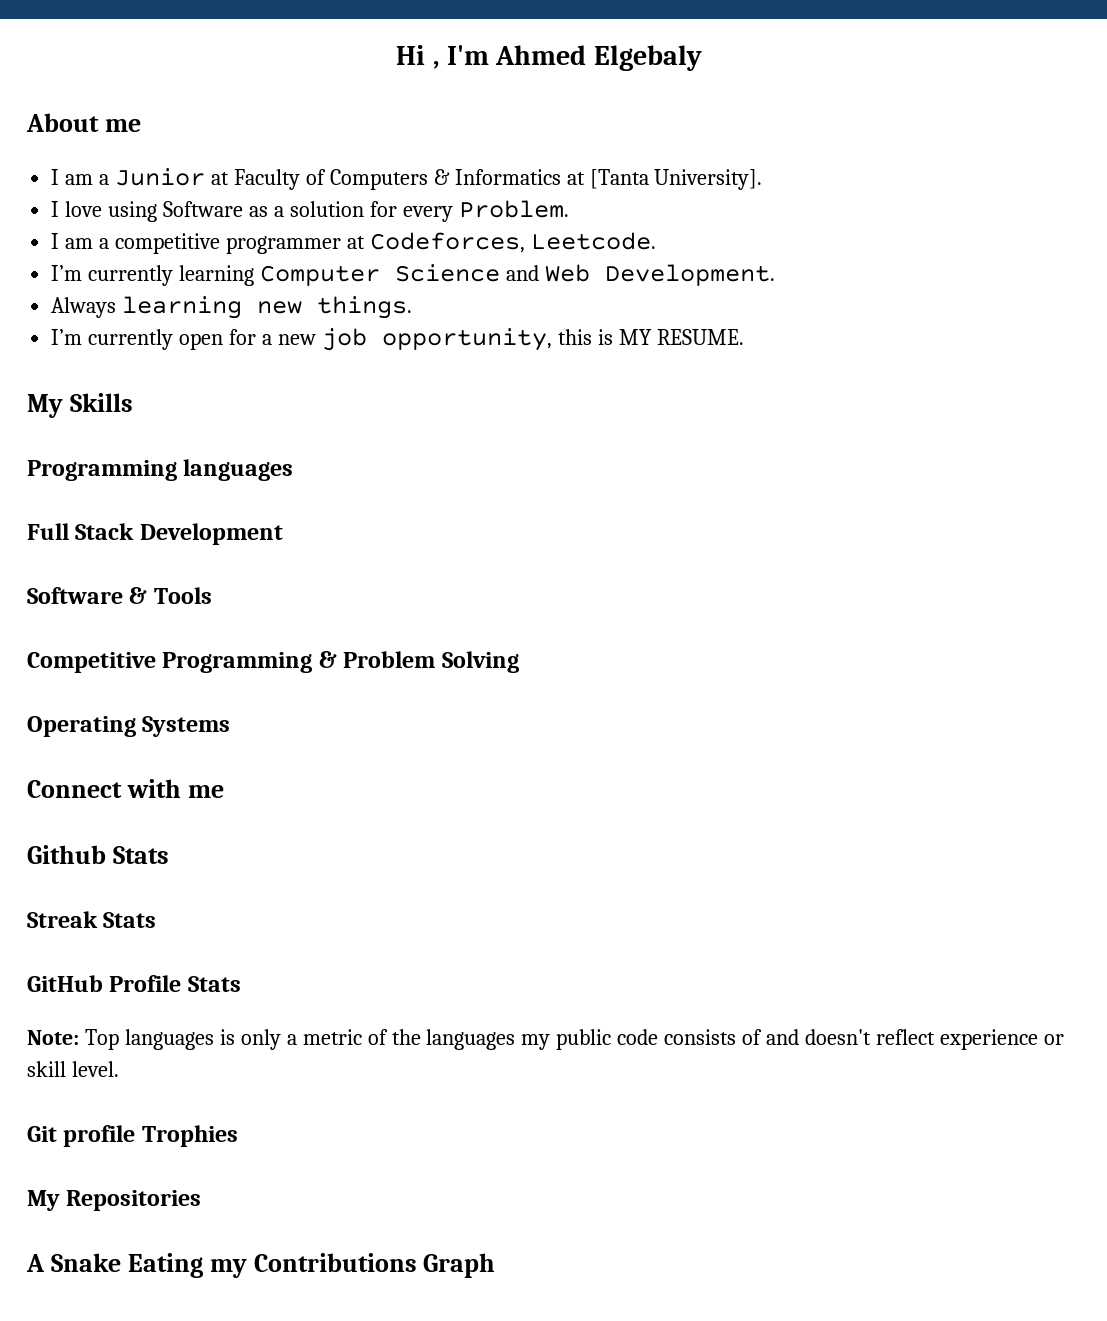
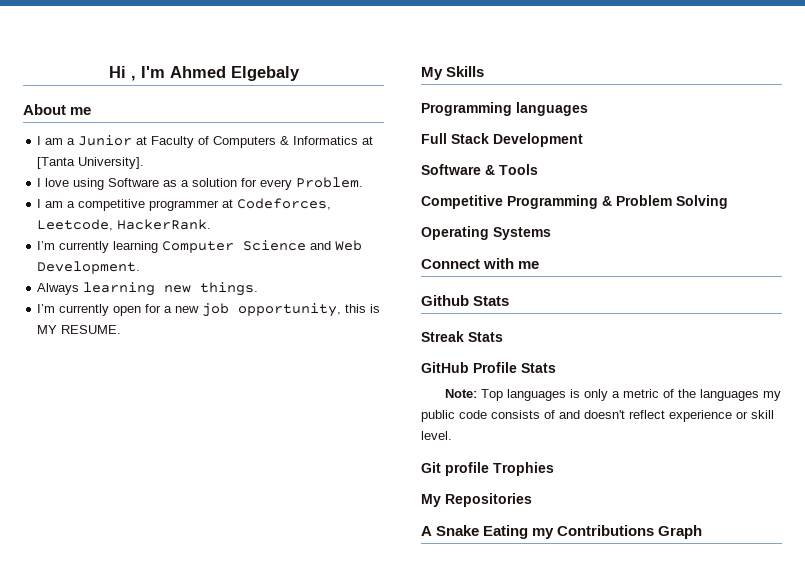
[530,232,656,250] Leetcode. -> [37,219,212,231] Leetcode, HackerRank.

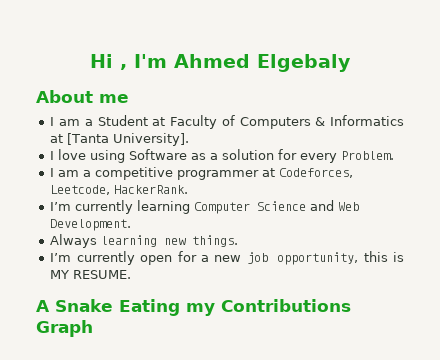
[78,135,133,146] Junior -> [97,115,148,126] Student
[421,66,485,80] [421,102,588,116] [421,133,583,147] [421,164,538,175] [421,195,728,209] [421,226,551,240] [421,258,540,269] [421,295,510,306] [421,331,503,342] [421,362,556,373] [444,389,781,401] [421,410,774,422] [421,431,452,440] [421,462,554,476] [421,493,532,507] // My Skills // Programming languages // Full Stack Development // Software & Tools // Competitive Programming & Problem Solving // Operating Systems // Connect with me // Github Stats // Streak Stats // GitHub Profile Stats // Note: Top languages is only a metric of the languages my public code consists of and doesn't reflect experience or skill level. // Git profile Trophies // My Repositories -> (132, 274) none

